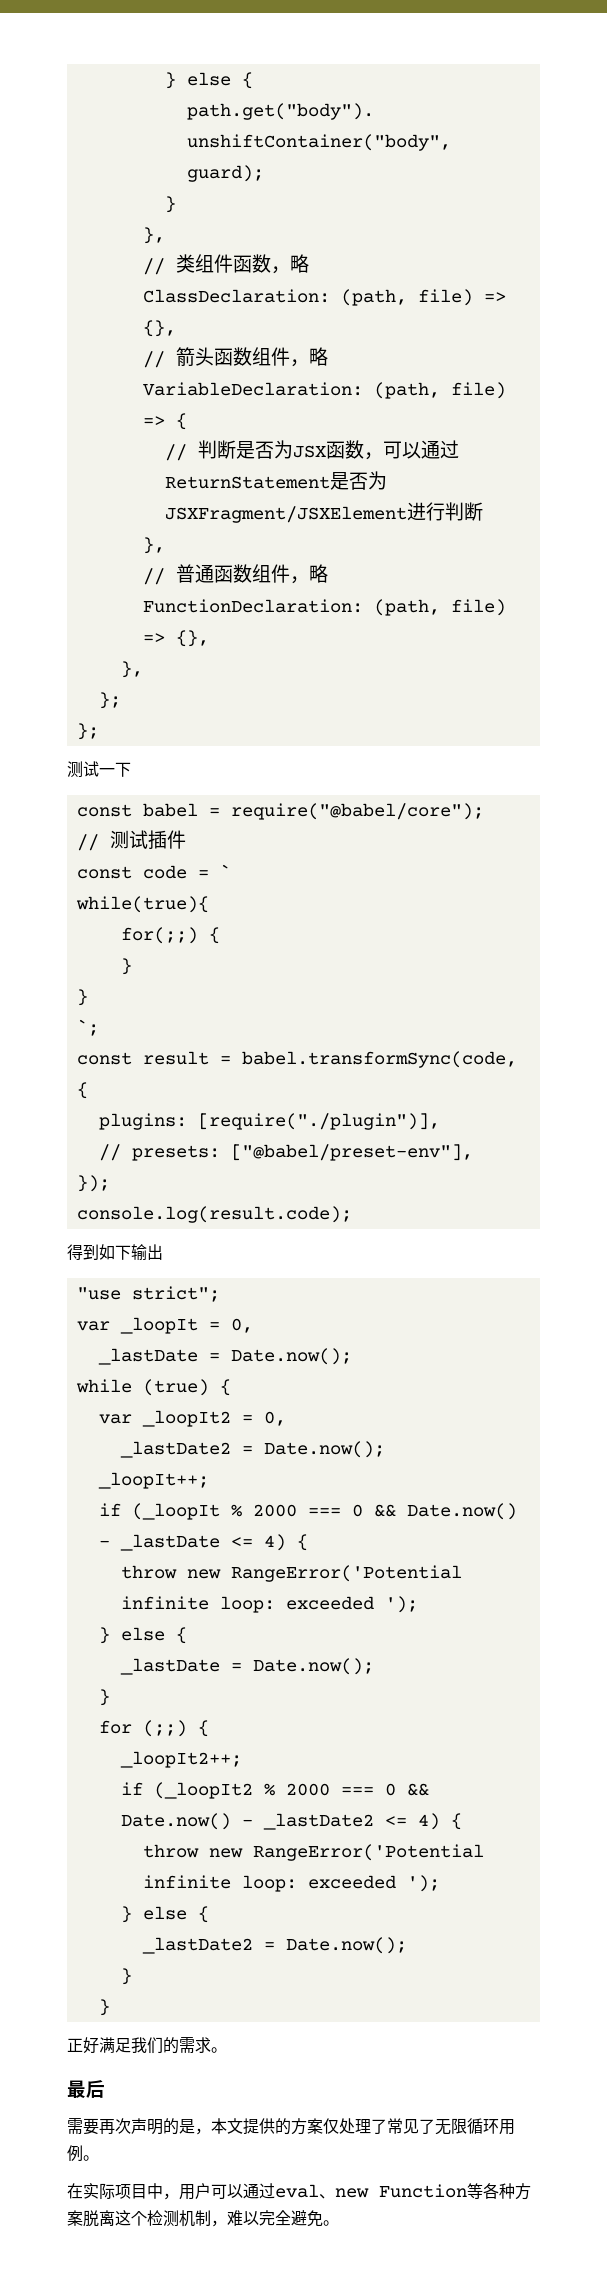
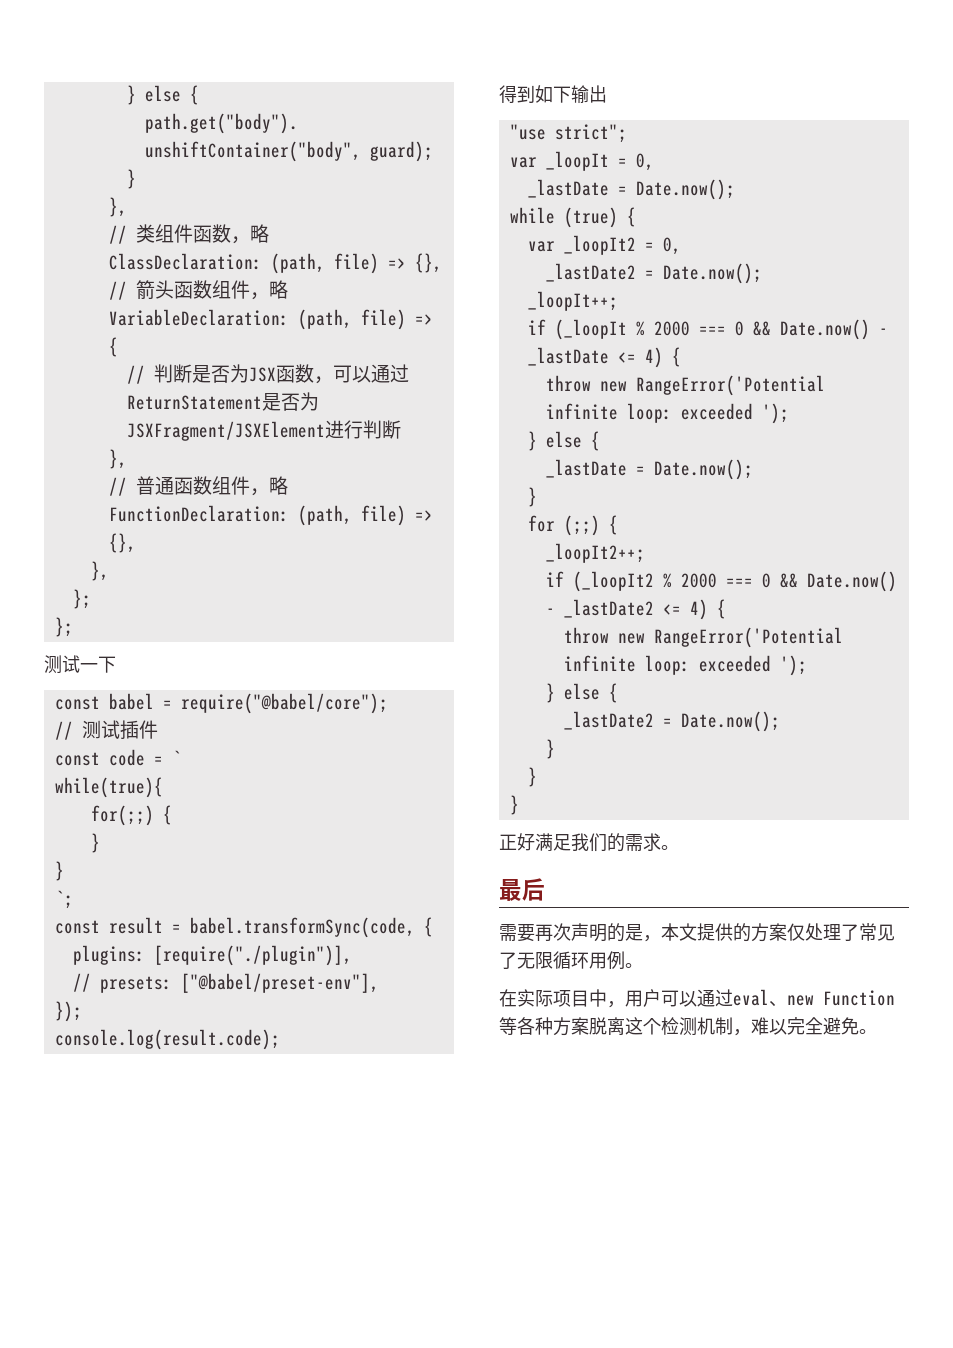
(110, 2007) none -> [509,795,519,815] // }

